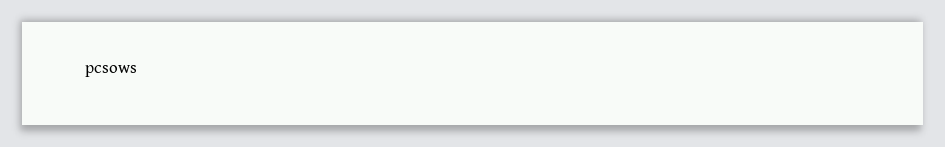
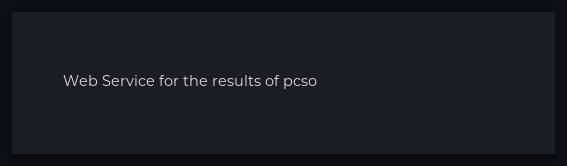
[85,65,137,77] pcsows -> [63,75,317,89] Web Service for the results of pcso

